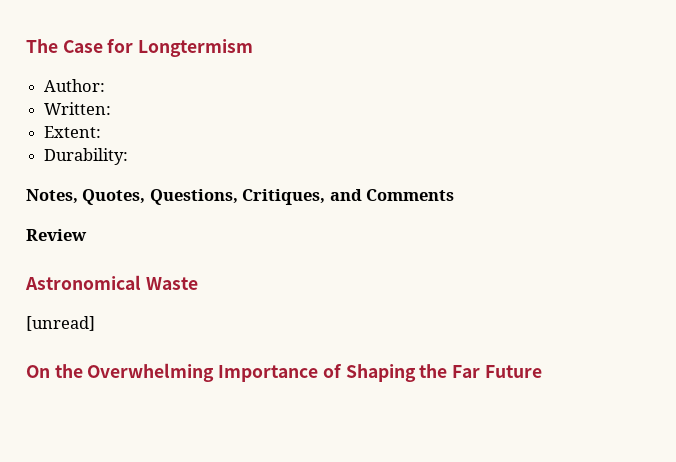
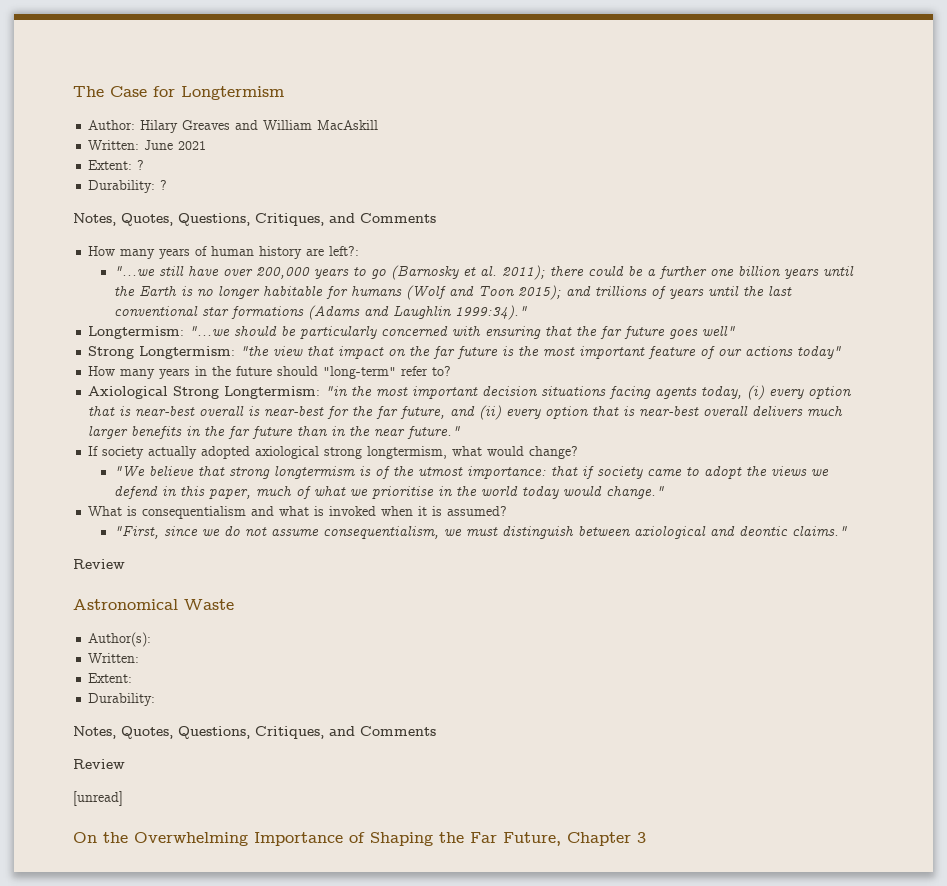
(106, 85) none -> [140,120,379,133] [88,140,207,150] [88,160,145,170] [88,180,168,193] [73,213,436,226] [88,246,360,259] [113,265,854,280] [113,285,792,300] [113,305,527,320] [88,326,736,339] [88,346,842,359] [88,366,452,379] [88,385,853,400] [88,405,844,420] [88,426,461,439] [88,446,579,459] [113,465,829,479] [113,486,664,499] [88,506,508,519] [113,526,847,539] [73,559,125,569] [73,599,234,610] [88,632,152,647] Hilary Greaves and William MacAskill // Written: June 2021 // Extent: ? // Durability: ? // Notes, Quotes, Questions, Critiques, and Comments // How many years of human history are left?: // "...we still have over 200,000 years to go (Barnosky et al. 2011); there could be a further one billion years until the Earth is no longer habitable for humans (Wolf and Toon 2015); and trillions of years until the last conventional star formations (Adams and Laughlin 1999:34)." // Longtermism: "...we should be particularly concerned with ensuring that the far future goes well" // Strong Longtermism: "the view that impact on the far future is the most important feature of our actions today" // How many years in the future should "long-term" refer to? // Axiological Strong Longtermism: "in the most important decision situations facing agents today, (i) every option that is near-best overall is near-best for the far future, and (ii) every option that is near-best overall delivers much larger benefits in the far future than in the near future." // If society actually adopted axiological strong longtermism, what would change? // "We believe that strong longtermism is of the utmost importance: that if society came to adopt the views we defend in this paper, much of what we prioritise in the world today would change." // What is consequentialism and what is invoked when it is assumed? // "First, since we do not assume consequentialism, we must distinguish between axiological and deontic claims." // Review // Astronomical Waste // Author(s):
[25,275,198,290] // Astronomical Waste -> (125, 764) none
[484,365,542,378] Future -> [503,832,646,846] Future, Chapter 3

